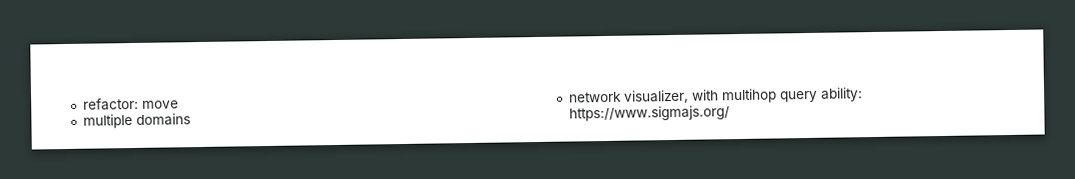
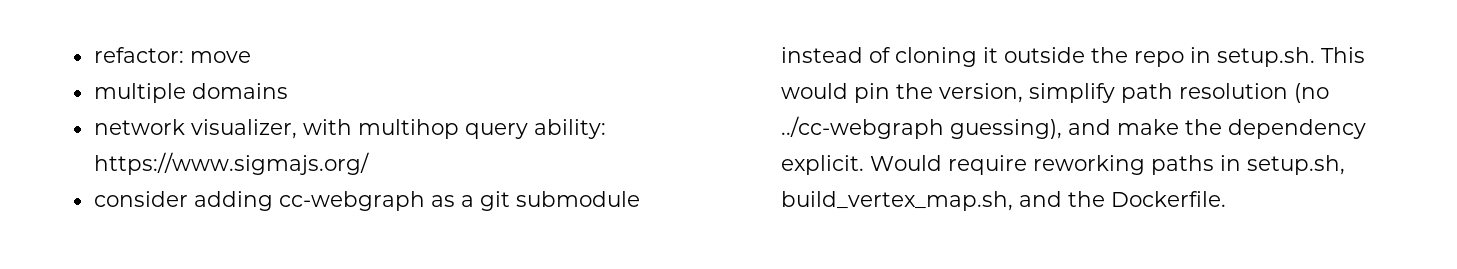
(730, 113) none -> [93,191,640,211] [780,47,1365,67] [780,83,1329,103] [780,116,1366,139] [780,155,1345,175] [780,191,1226,211] // consider adding cc-webgraph as a git submodule instead of cloning it outside the repo in setup.sh. This would pin the version, simplify path resolution (no ../cc-webgraph guessing), and make the dependency explicit. Would require reworking paths in setup.sh, build_vertex_map.sh, and the Dockerfile.

